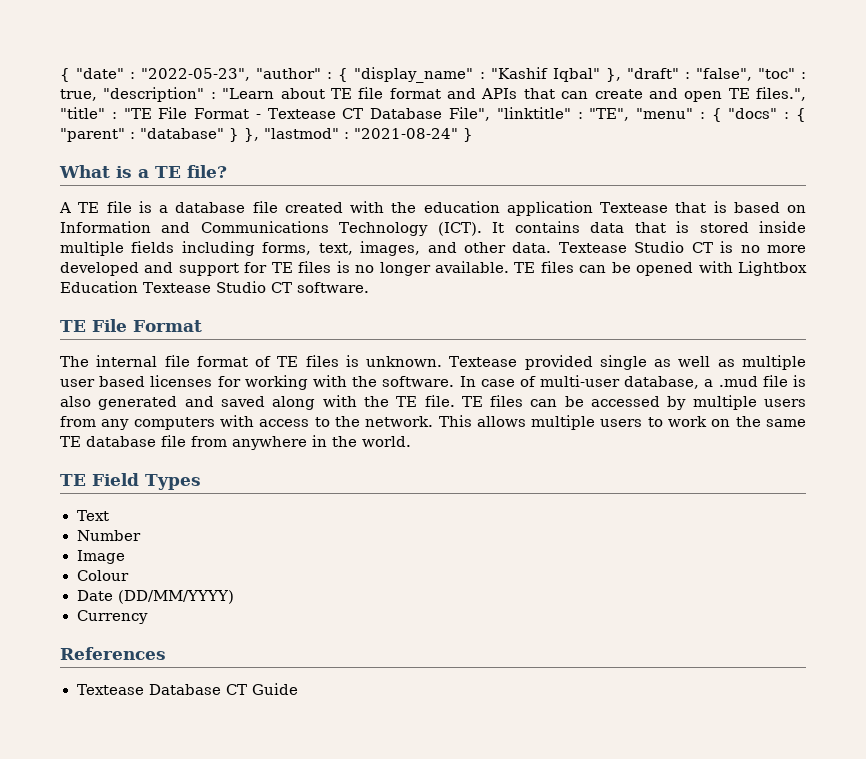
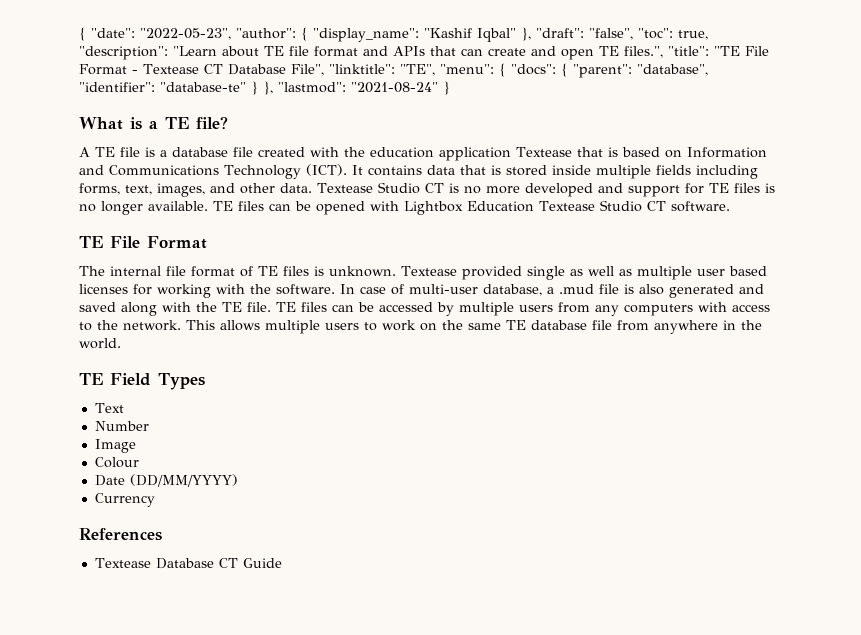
[60,67,806,83] [60,87,216,102] { "date" : "2022-05-23", "author" : { "display_name" : "Kashif Iqbal" }, "draft" : "false", "toc" : true, "description" : -> [79,27,708,42] [79,46,168,60] { "date": "2022-05-23", "author": { "display_name": "Kashif Iqbal" }, "draft": "false", "toc": true, "description":
[60,107,117,119] "title" : -> [668,46,709,56] "title":
[496,107,807,122] [60,128,349,142] "linktitle" : "TE", "menu" : { "docs" : { "parent" : "database" } }, "lastmod" : -> [328,63,708,78] [79,81,346,95] "linktitle": "TE", "menu": { "docs": { "parent": "database", "identifier": "database-te" } }, "lastmod":

